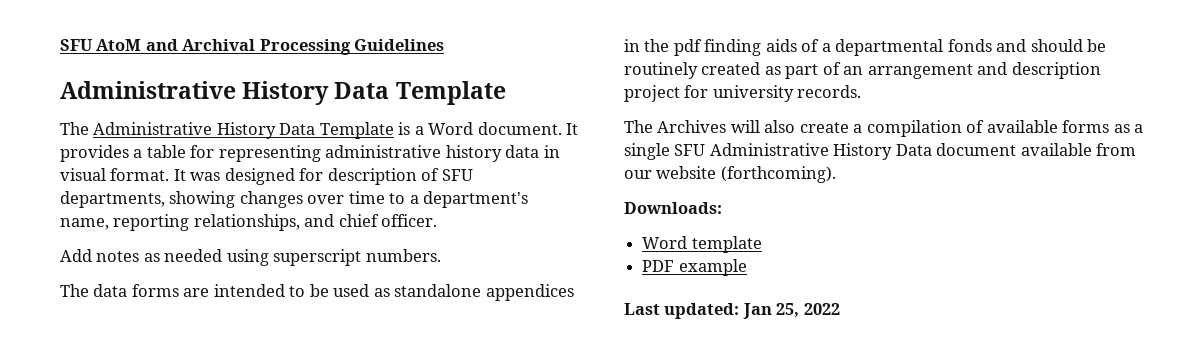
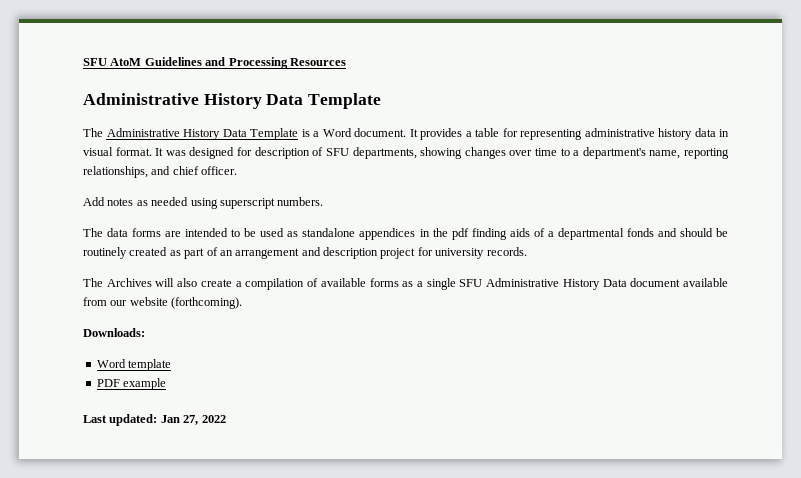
[145,39,445,55] and Archival Processing Guidelines -> [144,57,346,69] Guidelines and Processing Resources
[776,303,800,318] 25, -> [183,415,199,425] 27,

